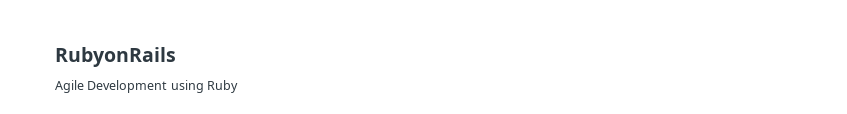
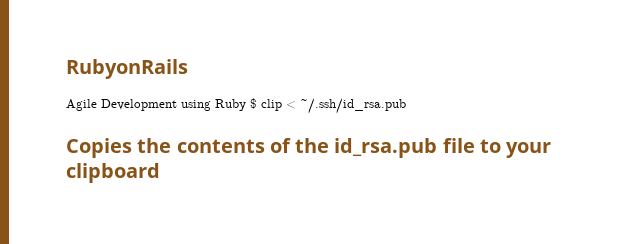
(239, 86) none -> [250,98,406,114] [66,138,552,158] [66,163,160,183] $ clip < ~/.ssh/id_rsa.pub // Copies the contents of the id_rsa.pub file to your clipboard

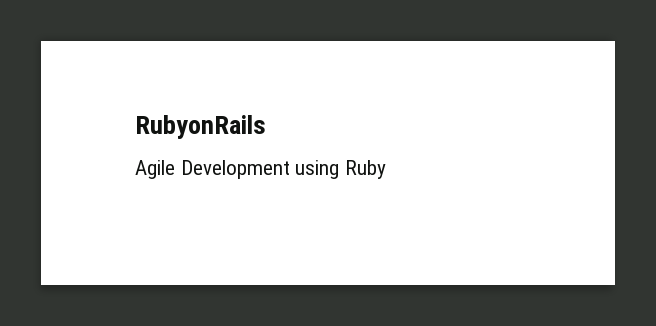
[250,98,406,114] [66,138,552,158] [66,163,160,183] $ clip < ~/.ssh/id_rsa.pub // Copies the contents of the id_rsa.pub file to your clipboard -> (387, 169) none

